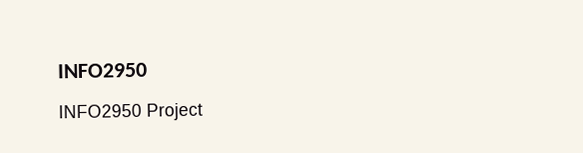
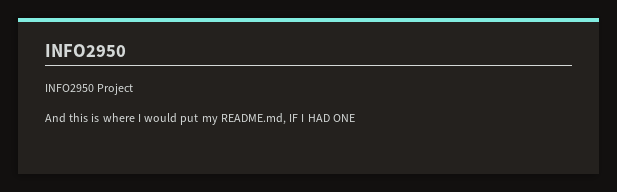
(203, 111) none -> [45,113,355,125] // And this is where I would put my README.md, IF I HAD ONE

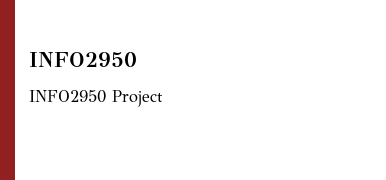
[45,113,355,125] // And this is where I would put my README.md, IF I HAD ONE -> (163, 98) none

